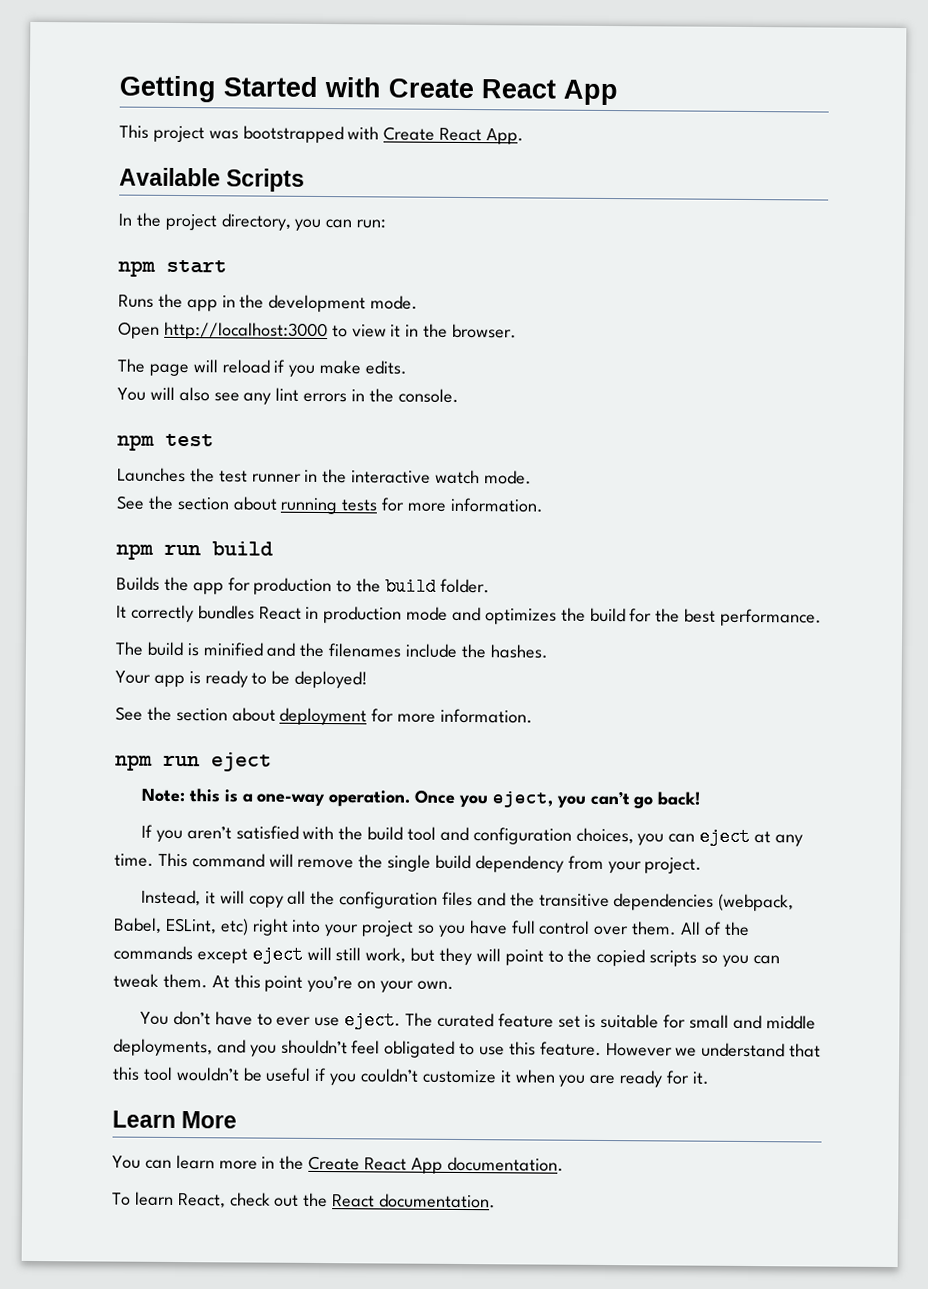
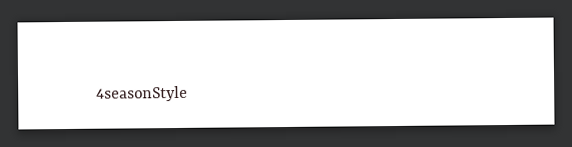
[119,75,618,106] [119,124,525,145] [119,167,306,192] [118,212,387,231] [118,259,227,277] [118,293,419,313] [118,321,518,341] [117,358,408,377] [117,386,459,405] [117,433,214,451] [117,467,532,485] [116,495,544,515] [116,541,273,560] [116,576,490,596] [116,604,823,627] [115,641,549,659] [115,670,369,689] [115,706,534,726] [115,752,272,772] [140,788,701,809] [140,824,803,847] [114,852,703,874] [140,889,795,912] [113,917,750,938] [113,945,780,967] [113,973,454,993] [139,1010,816,1030] [113,1038,822,1058] [112,1066,710,1088] [112,1110,238,1129] [112,1154,564,1174] [112,1191,497,1209] Getting Started with Create React App // This project was bootstrapped with Create React App. // Available Scripts // In the project directory, you can run: // npm start // Runs the app in the development mode. // Open http://localhost:3000 to view it in the browser. // The page will reload if you make edits. // You will also see any lint errors in the console. // npm test // Launches the test runner in the interactive watch mode. // See the section about running tests for more information. // npm run build // Builds the app for production to the build folder. // It correctly bundles React in production mode and optimizes the build for the best performance. // The build is minified and the filenames include the hashes. // Your app is ready to be deployed! // See the section about deployment for more information. // npm run eject // Note: this is a one-way operation. Once you eject, you can’t go back! // If you aren’t satisfied with the build tool and configuration choices, you can eject at any time. This command will remove the single build dependency from your project. // Instead, it will copy all the configuration files and the transitive dependencies (webpack, Babel, ESLint, etc) right into your project so you have full control over them. All of the commands except eject will still work, but they will point to the copied scripts so you can tweak them. At this point you’re on your own. // You don’t have to ever use eject. The curated feature set is suitable for small and middle deployments, and you shouldn’t feel obligated to use this feature. However we understand that this tool wouldn’t be useful if you couldn’t customize it when you are ready for it. // Learn More // You can learn more in the Create React App documentation. // To learn React, check out the React documentation. -> [96,85,188,102] 4seasonStyle

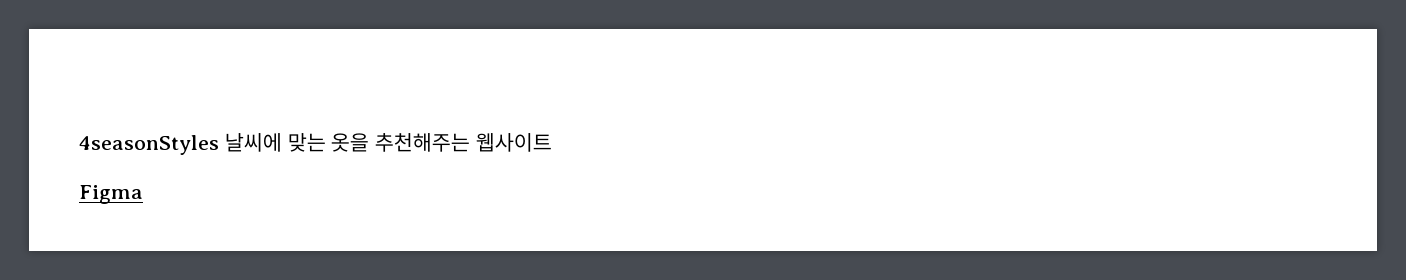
[96,85,188,102] 4seasonStyle -> [79,133,553,155] [79,185,143,204] 4seasonStyles 날씨에 맞는 옷을 추천해주는 웹사이트 // Figma

